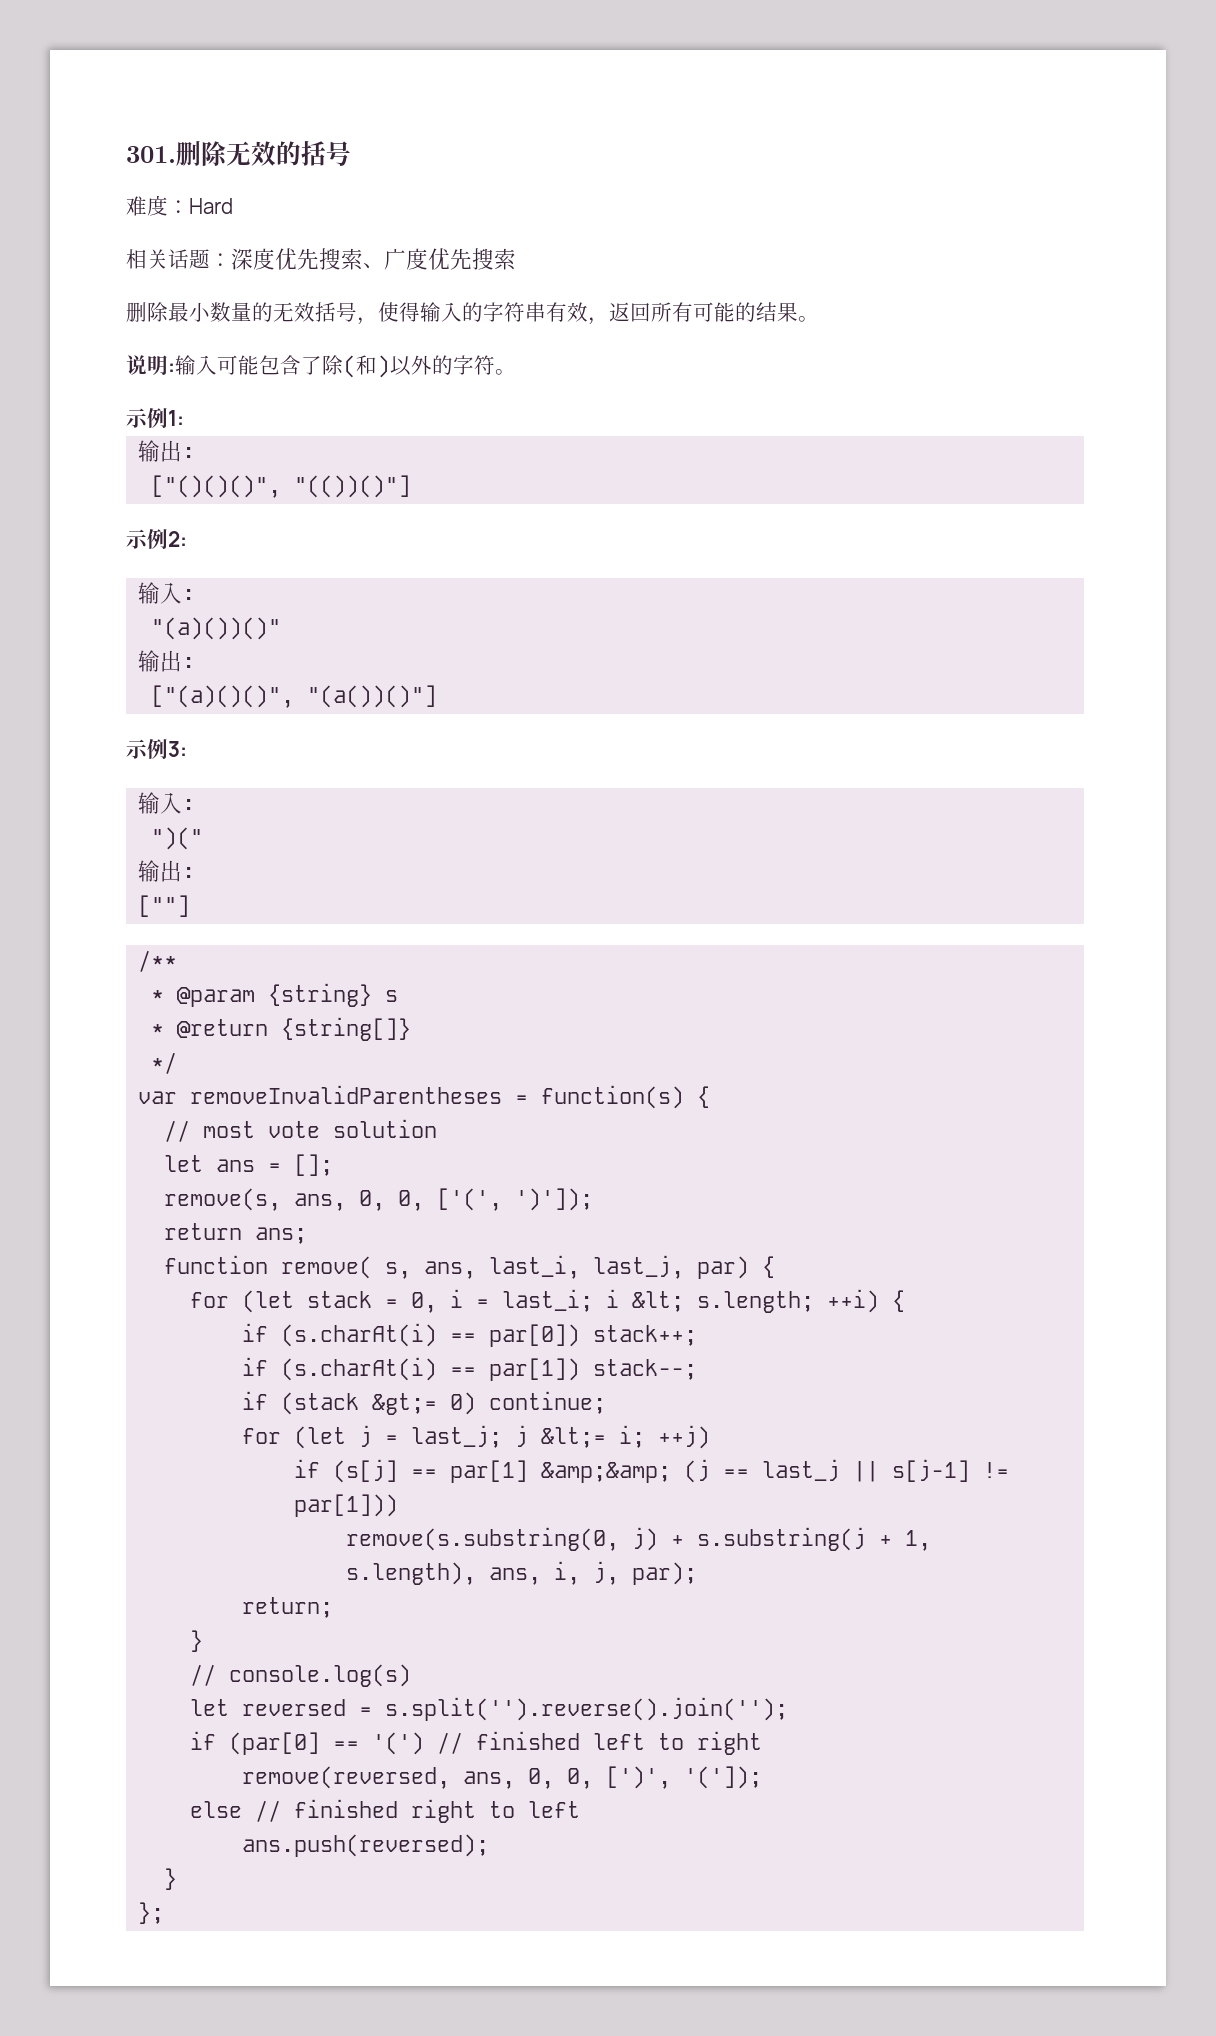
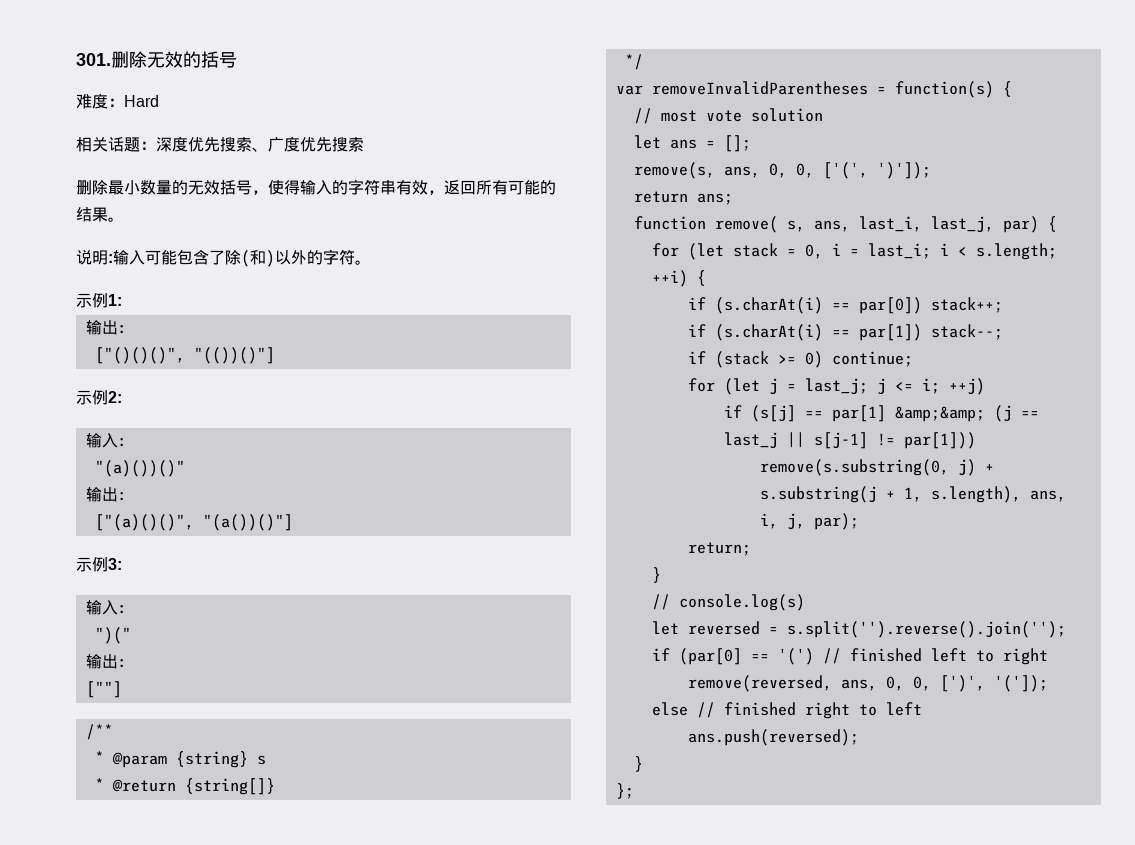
[632,1291,685,1312] &lt; -> [957,247,967,256] <
[372,1393,438,1415] &gt;= -> [777,355,796,364] >=
[541,1427,607,1448] &lt;= -> [894,382,913,391] <=

